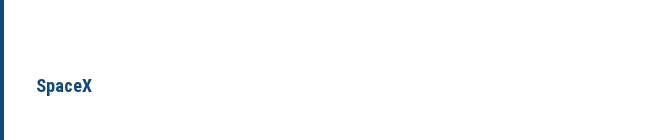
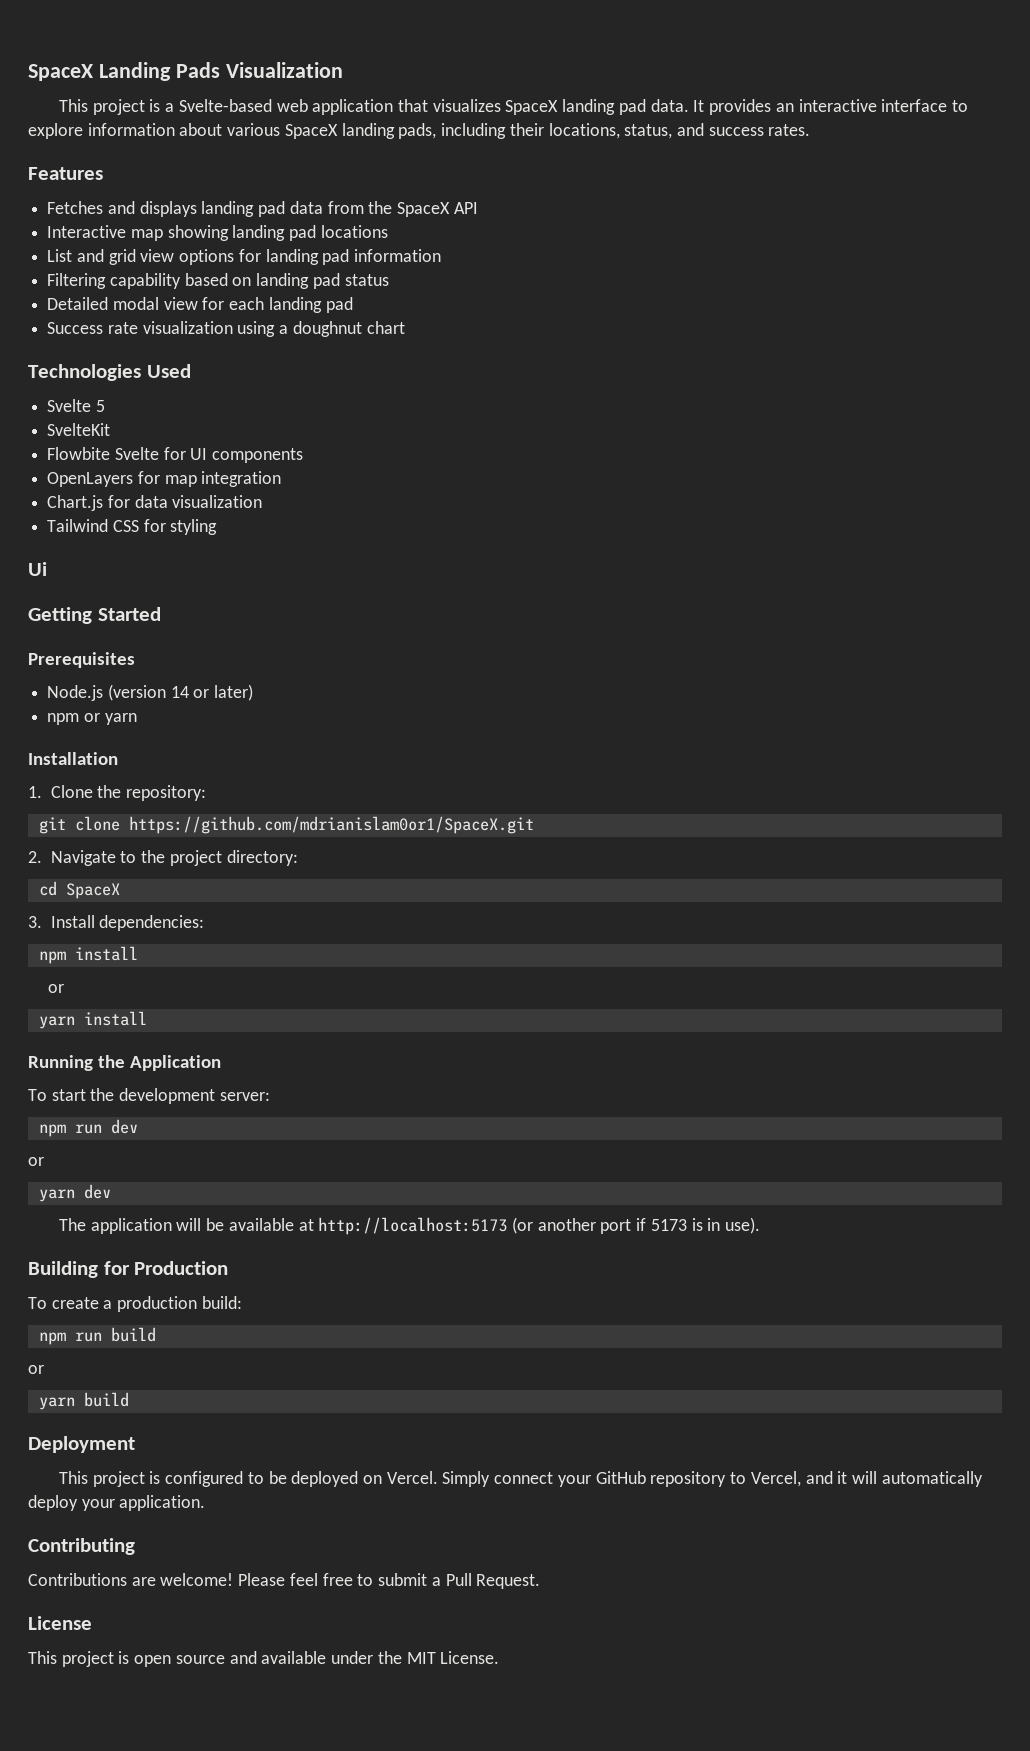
[36,79,92,96] SpaceX -> [28,62,343,81] [58,99,968,115] [28,123,811,139] [28,167,103,180] [47,201,478,217] [47,225,388,241] [47,249,442,265] [47,273,389,289] [47,297,353,313] [47,321,405,337] [28,364,191,381] [47,399,105,412] [47,423,111,436] [47,447,304,463] [47,471,282,487] [47,495,263,511] [47,519,218,535] [28,562,47,576] [28,607,161,624] [28,652,135,668] [47,684,254,701] [47,713,137,725] [28,752,118,765] [28,785,207,801] [38,816,534,834] [28,850,298,866] [38,881,120,899] [28,915,205,931] [38,946,138,964] [47,984,64,993] [38,1011,147,1029] [28,1055,222,1071] [28,1088,270,1104] [38,1119,138,1137] [28,1157,44,1166] [38,1184,111,1202] [58,1217,761,1235] [28,1261,229,1278] [28,1296,242,1312] [38,1327,156,1345] [28,1365,44,1374] [38,1392,129,1410] [28,1436,135,1453] [58,1471,983,1487] [28,1495,206,1511] [28,1538,135,1555] [28,1573,541,1589] [28,1616,92,1630] [28,1651,500,1667] SpaceX Landing Pads Visualization // This project is a Svelte-based web application that visualizes SpaceX landing pad data. It provides an interactive interface to explore information about various SpaceX landing pads, including their locations, status, and success rates. // Features // Fetches and displays landing pad data from the SpaceX API // Interactive map showing landing pad locations // List and grid view options for landing pad information // Filtering capability based on landing pad status // Detailed modal view for each landing pad // Success rate visualization using a doughnut chart // Technologies Used // Svelte 5 // SvelteKit // Flowbite Svelte for UI components // OpenLayers for map integration // Chart.js for data visualization // Tailwind CSS for styling // Ui // Getting Started // Prerequisites // Node.js (version 14 or later) // npm or yarn // Installation // 1. Clone the repository: // git clone https://github.com/mdrianislam0or1/SpaceX.git // 2. Navigate to the project directory: // cd SpaceX // 3. Install dependencies: // npm install // or // yarn install // Running the Application // To start the development server: // npm run dev // or // yarn dev // The application will be available at http://localhost:5173 (or another port if 5173 is in use). // Building for Production // To create a production build: // npm run build // or // yarn build // Deployment // This project is configured to be deployed on Vercel. Simply connect your GitHub repository to Vercel, and it will automatically deploy your application. // Contributing // Contributions are welcome! Please feel free to submit a Pull Request. // License // This project is open source and available under the MIT License.

